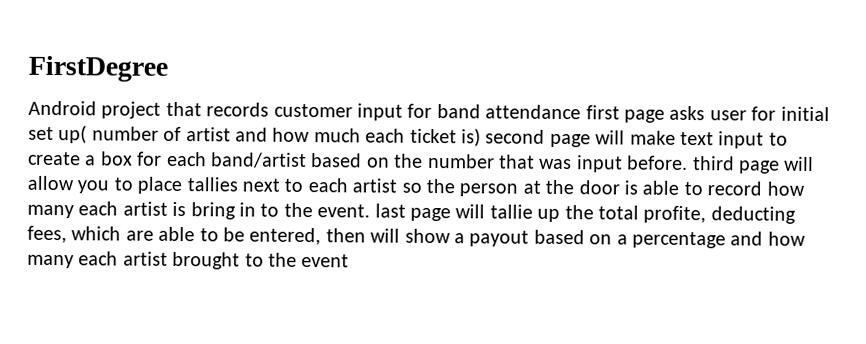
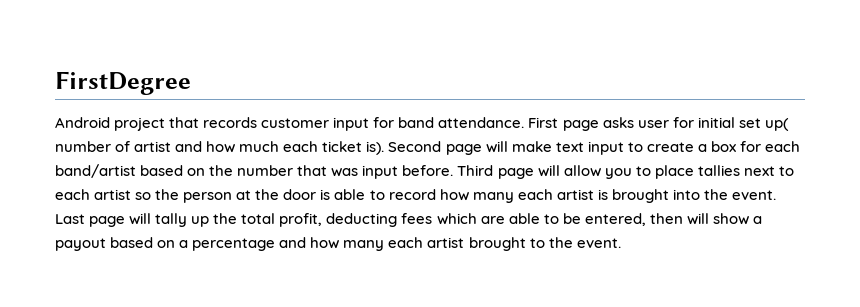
[485,104,620,120] attendance first -> [438,117,559,128] attendance. First
[460,128,546,147] is) second -> [366,141,442,155] is). Second
[692,156,735,171] third -> [457,165,494,176] Third
[190,202,533,222] bring in to the event. last page will tallie -> [611,189,776,203] [55,213,188,227] brought into the event. Last page will tally
[643,205,796,224] [27,225,67,244] profite, deducting fees, -> [279,213,433,227] profit, deducting fees
[301,253,350,268] event -> [576,238,621,248] event.

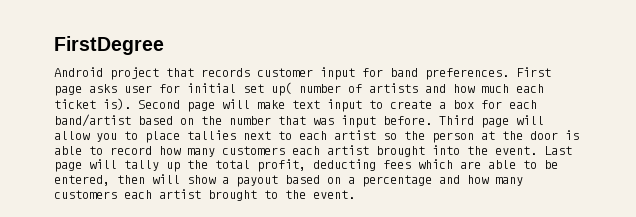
[438,117,525,128] attendance. -> [425,68,509,80] preferences.
[134,141,172,152] artist -> [369,83,418,93] artists
[517,189,608,200] each artist is -> [222,145,369,155] customers each artist
(385, 245) none -> [54,190,117,199] customers

